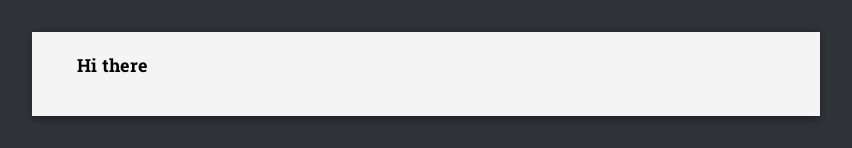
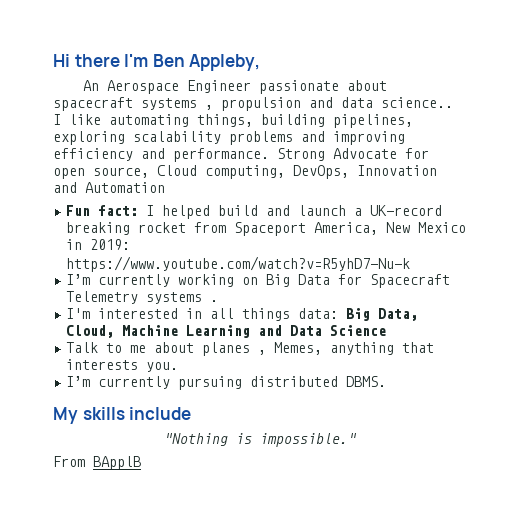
(148, 65) none -> [124,54,261,71] [82,80,387,94] [53,97,453,111] [53,114,413,128] [53,131,405,145] [53,148,429,162] [53,165,437,179] [53,182,165,193] [66,205,443,219] [66,222,467,236] [66,239,131,250] [66,256,411,272] [66,274,451,288] [66,291,219,304] [66,308,419,321] [66,325,387,338] [66,342,435,356] [66,359,179,372] [66,376,387,390] [53,407,192,424] [164,433,357,447] [53,456,141,470] I'm Ben Appleby, // An Aerospace Engineer passionate about spacecraft systems , propulsion and data science.. I like automating things, building pipelines, exploring scalability problems and improving efficiency and performance. Strong Advocate for open source, Cloud computing, DevOps, Innovation and Automation // Fun fact: I helped build and launch a UK-record breaking rocket from Spaceport America, New Mexico in 2019: https://www.youtube.com/watch?v=R5yhD7-Nu-k // I’m currently working on Big Data for Spacecraft Telemetry systems . // I'm interested in all things data: Big Data, Cloud, Machine Learning and Data Science // Talk to me about planes , Memes, anything that interests you. // I’m currently pursuing distributed DBMS. // My skills include // "Nothing is impossible." // From BApplB

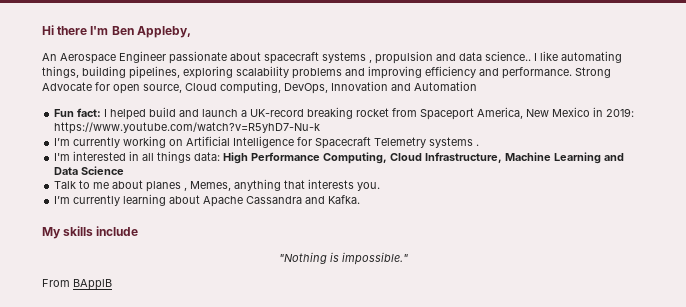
[266,274,331,287] Big Data -> [186,136,295,148] Artificial Intelligence
[346,308,419,321] [66,325,115,338] Big Data, Cloud, -> [223,152,503,164] High Performance Computing, Cloud Infrastructure,
[178,376,387,390] pursuing distributed DBMS. -> [123,194,361,207] learning about Apache Cassandra and Kafka.

